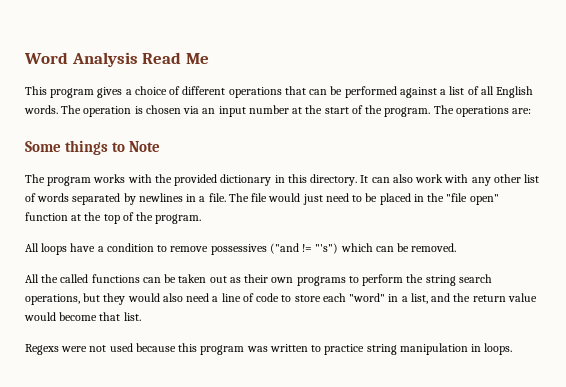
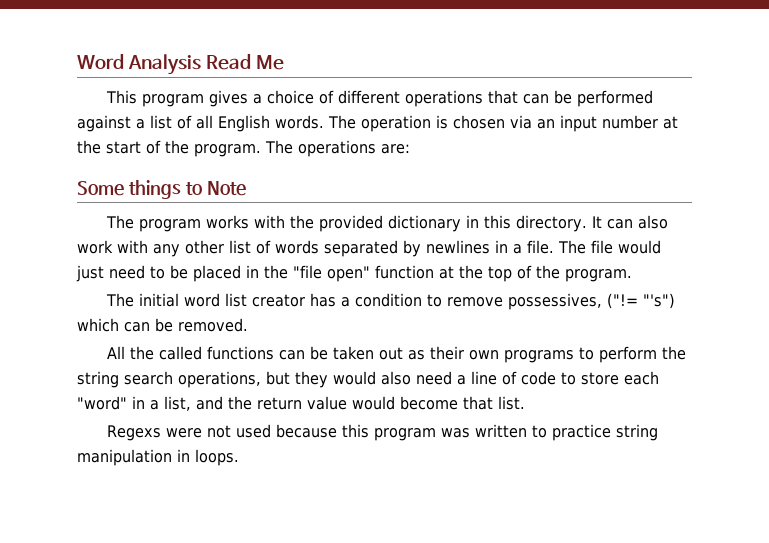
[25,243,96,255] All loops have -> [105,293,336,307] The initial word list creator has
[210,243,313,255] possessives ("and != -> [507,293,638,310] possessives, ("!=

